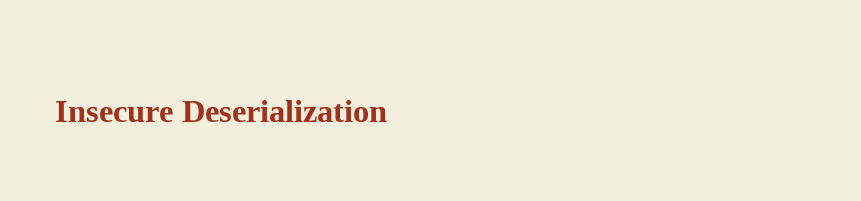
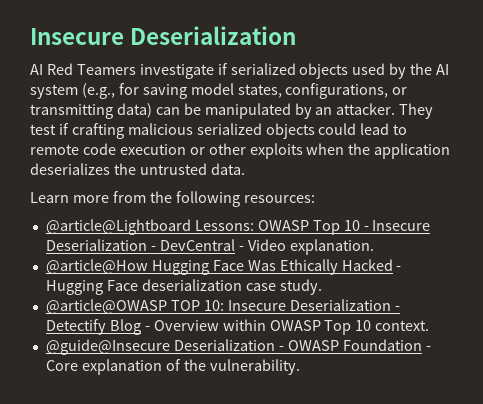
[55,100,387,122] Insecure Deserialization -> [30,26,297,45] [30,63,450,79] [30,83,408,99] [30,103,434,119] [30,123,408,139] [30,143,451,159] [30,163,245,175] [30,191,315,207] [45,219,431,235] [45,239,374,255] [45,259,402,275] [45,279,322,295] [45,299,400,314] [45,319,430,335] [45,339,431,355] [45,359,300,375] Insecure Deserialization // AI Red Teamers investigate if serialized objects used by the AI system (e.g., for saving model states, configurations, or transmitting data) can be manipulated by an attacker. They test if crafting malicious serialized objects could lead to remote code execution or other exploits when the application deserializes the untrusted data. // Learn more from the following resources: // @article@Lightboard Lessons: OWASP Top 10 - Insecure Deserialization - DevCentral - Video explanation. // @article@How Hugging Face Was Ethically Hacked - Hugging Face deserialization case study. // @article@OWASP TOP 10: Insecure Deserialization - Detectify Blog - Overview within OWASP Top 10 context. // @guide@Insecure Deserialization - OWASP Foundation - Core explanation of the vulnerability.

